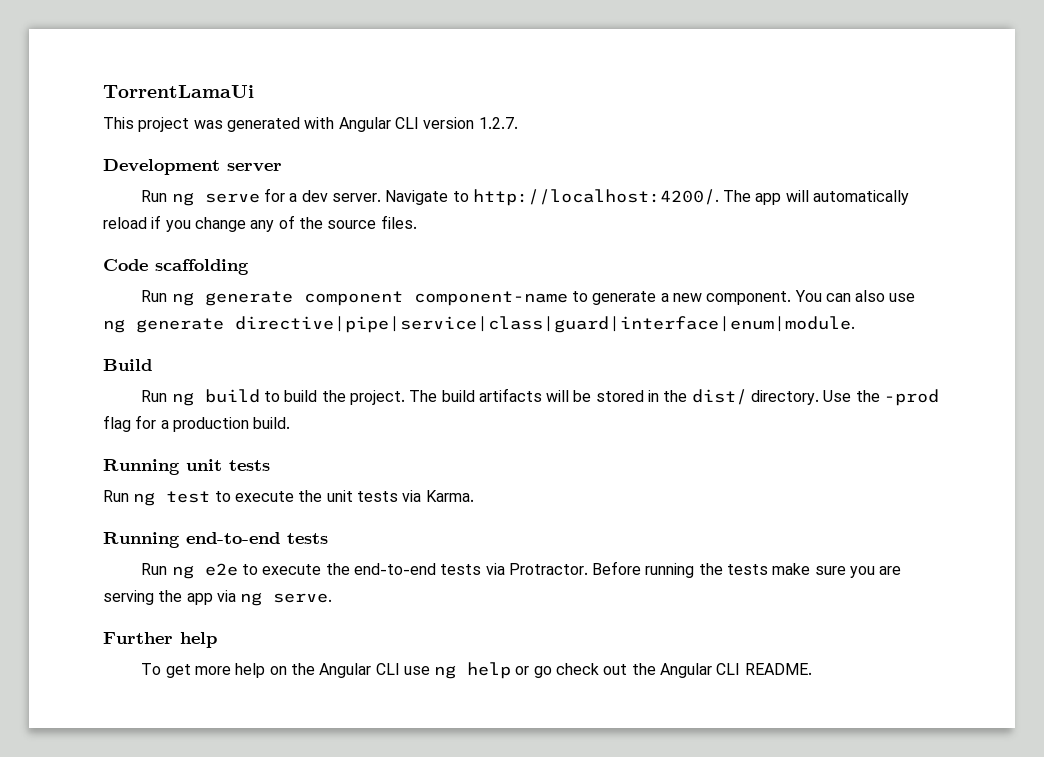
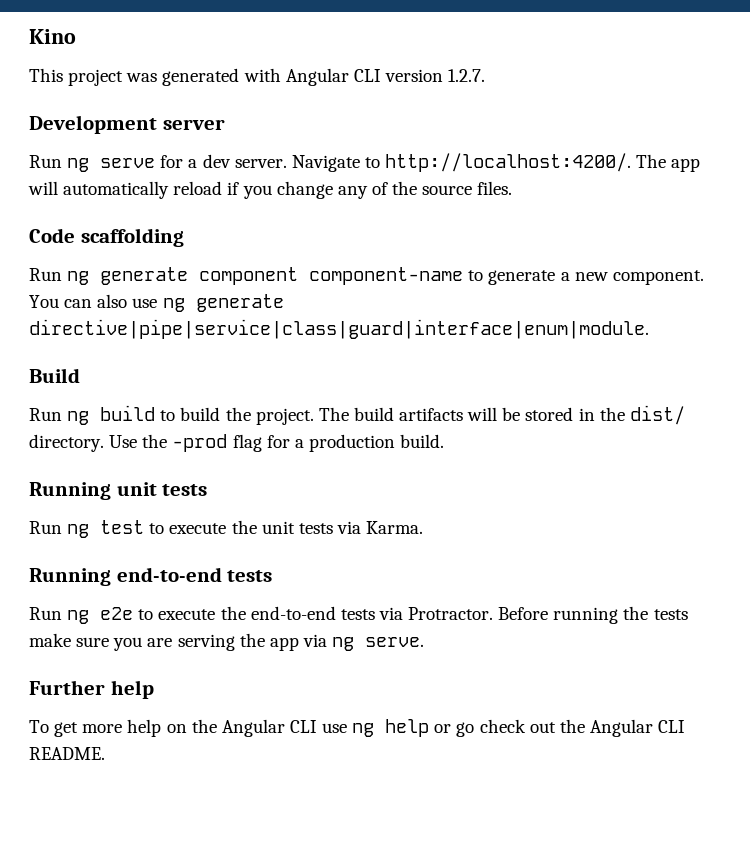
[103,85,254,98] TorrentLamaUi -> [29,29,76,44] Kino

